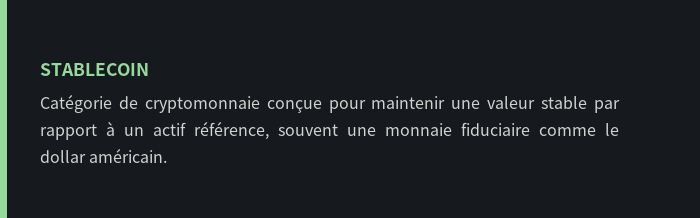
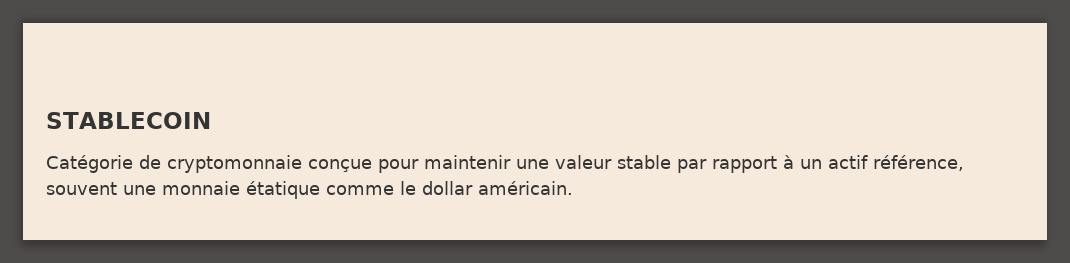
[461,122,530,136] fiduciaire -> [246,181,320,199] étatique

